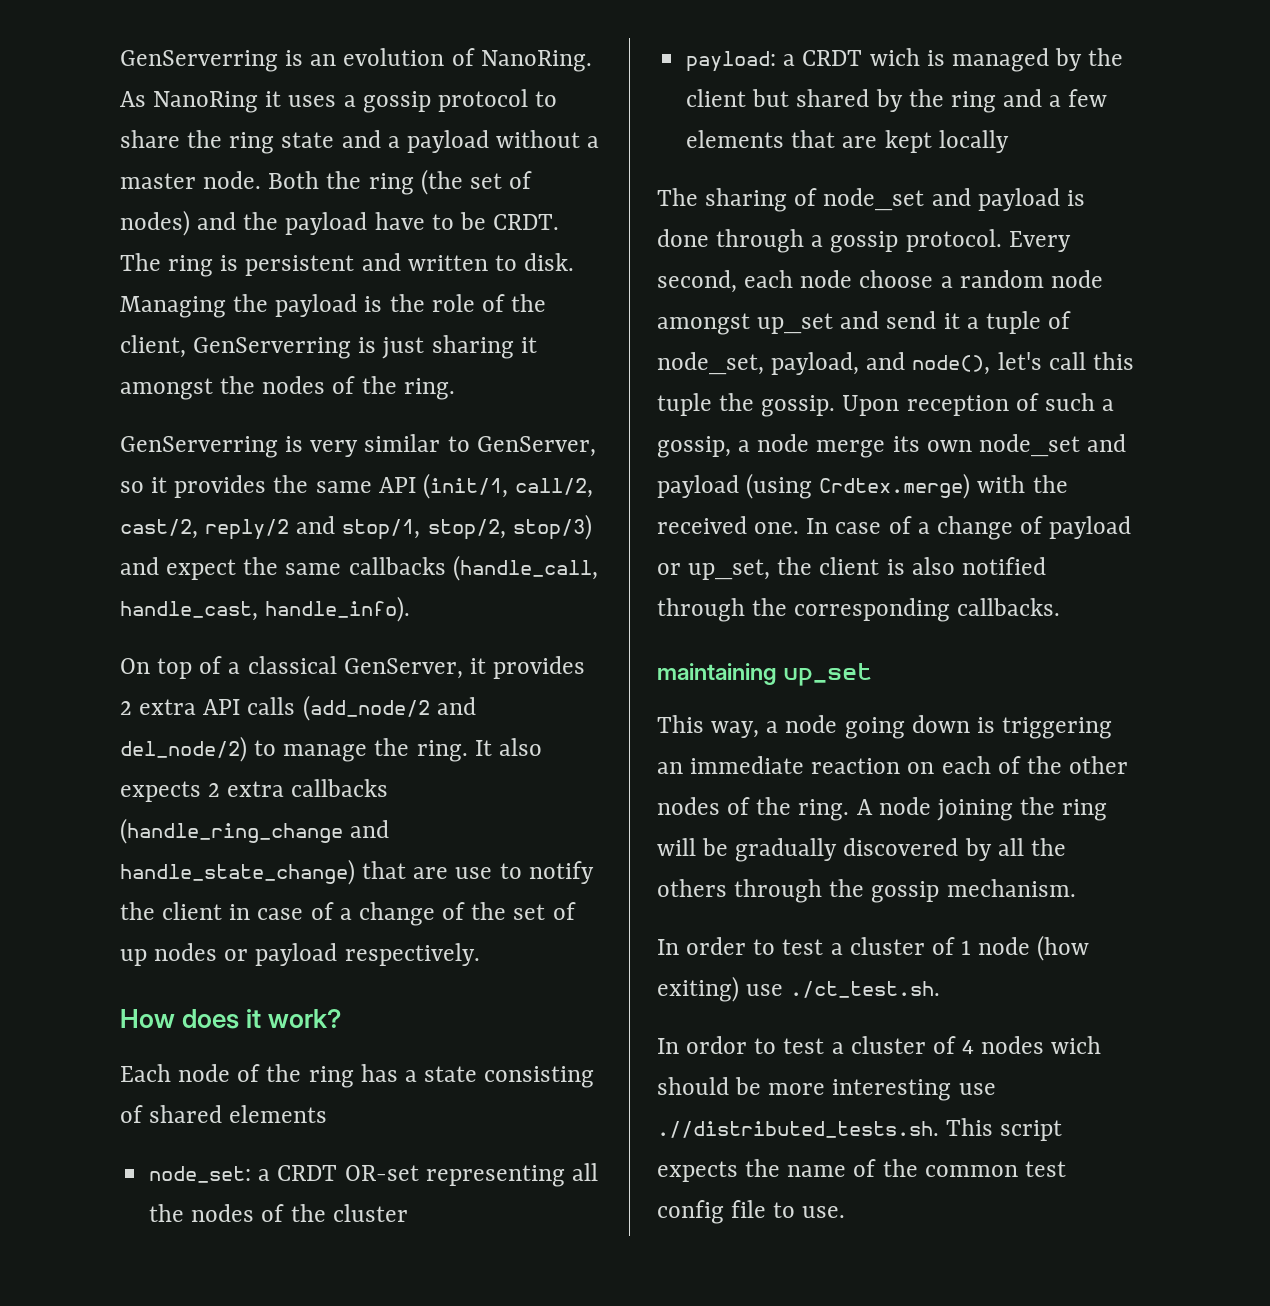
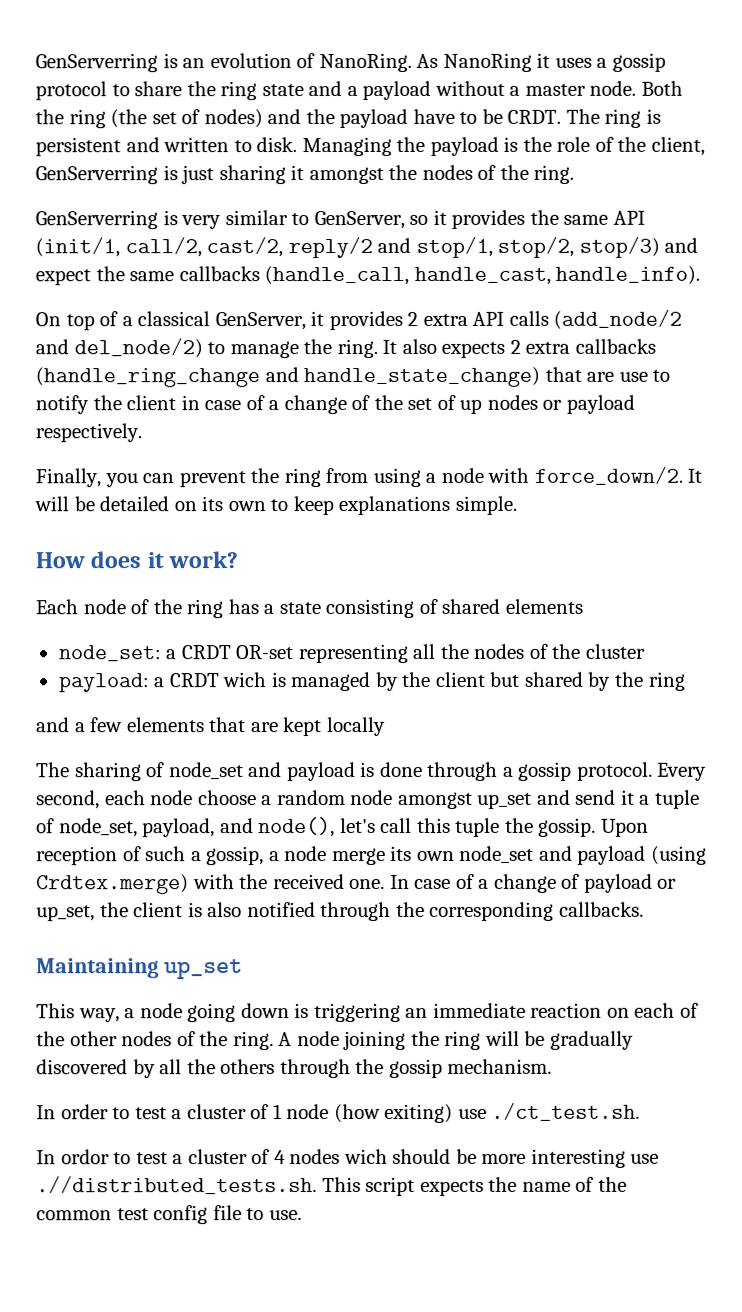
(480, 954) none -> [35,466,703,488] [34,495,517,516] // Finally, you can prevent the ring from using a node with force_down/2. It will be detailed on its own to keep explanations simple.
(996, 102) none -> (686, 681) //
[657,663,777,685] maintaining -> [36,958,159,979] Maintaining

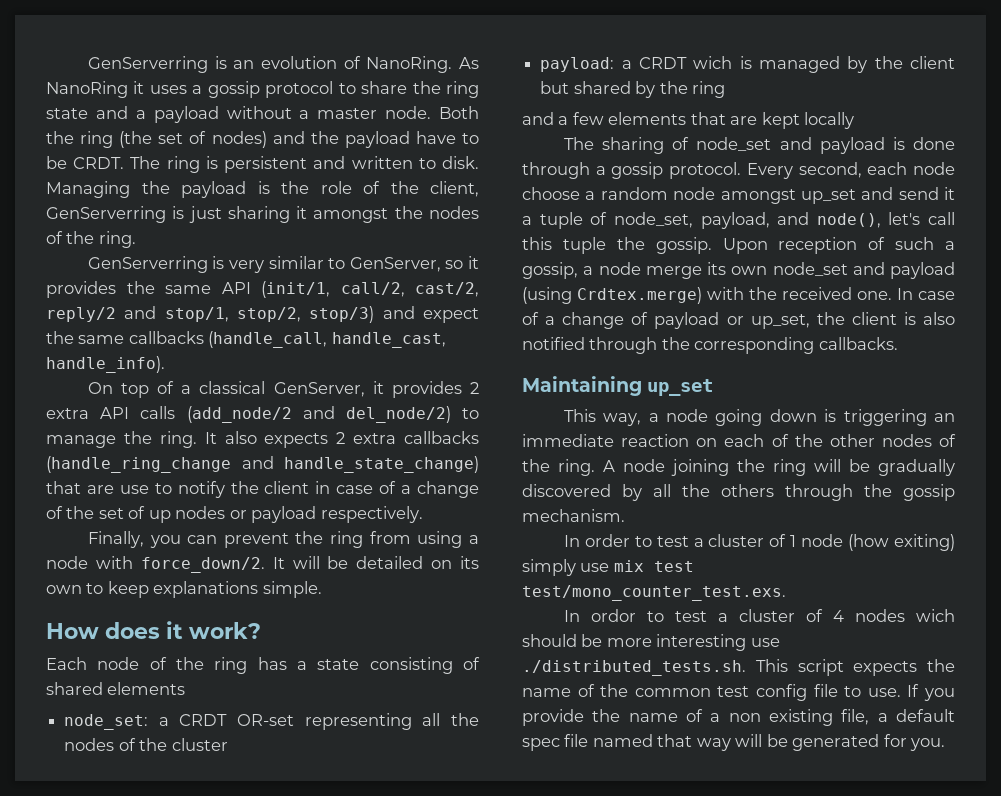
[457,1102,641,1121] use ./ct_test.sh. -> [522,559,694,576] [522,585,786,601] simply use mix test test/mono_counter_test.exs.
[36,1176,317,1195] .//distributed_tests.sh. -> [522,660,746,676] ./distributed_tests.sh.
(302, 1215) none -> [907,684,956,701] [522,709,955,726] [522,734,946,751] If you provide the name of a non existing file, a default spec file named that way will be generated for you.

